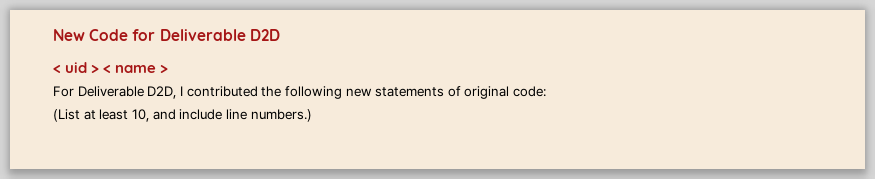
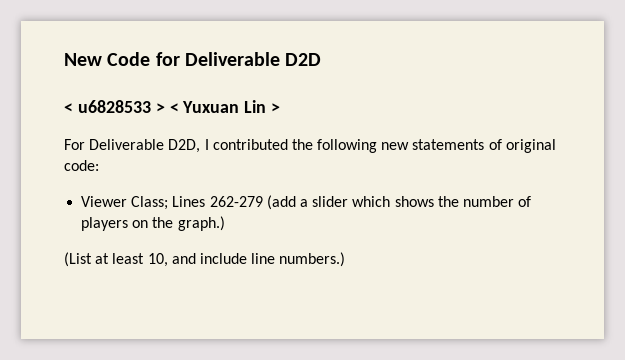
[65,62,88,73] uid -> [77,100,151,113] u6828533
[115,65,157,73] name -> [182,100,267,113] Yuxuan Lin
(547, 91) none -> [81,195,532,210] [81,216,225,231] // Viewer Class; Lines 262-279 (add a slider which shows the number of players on the graph.)

